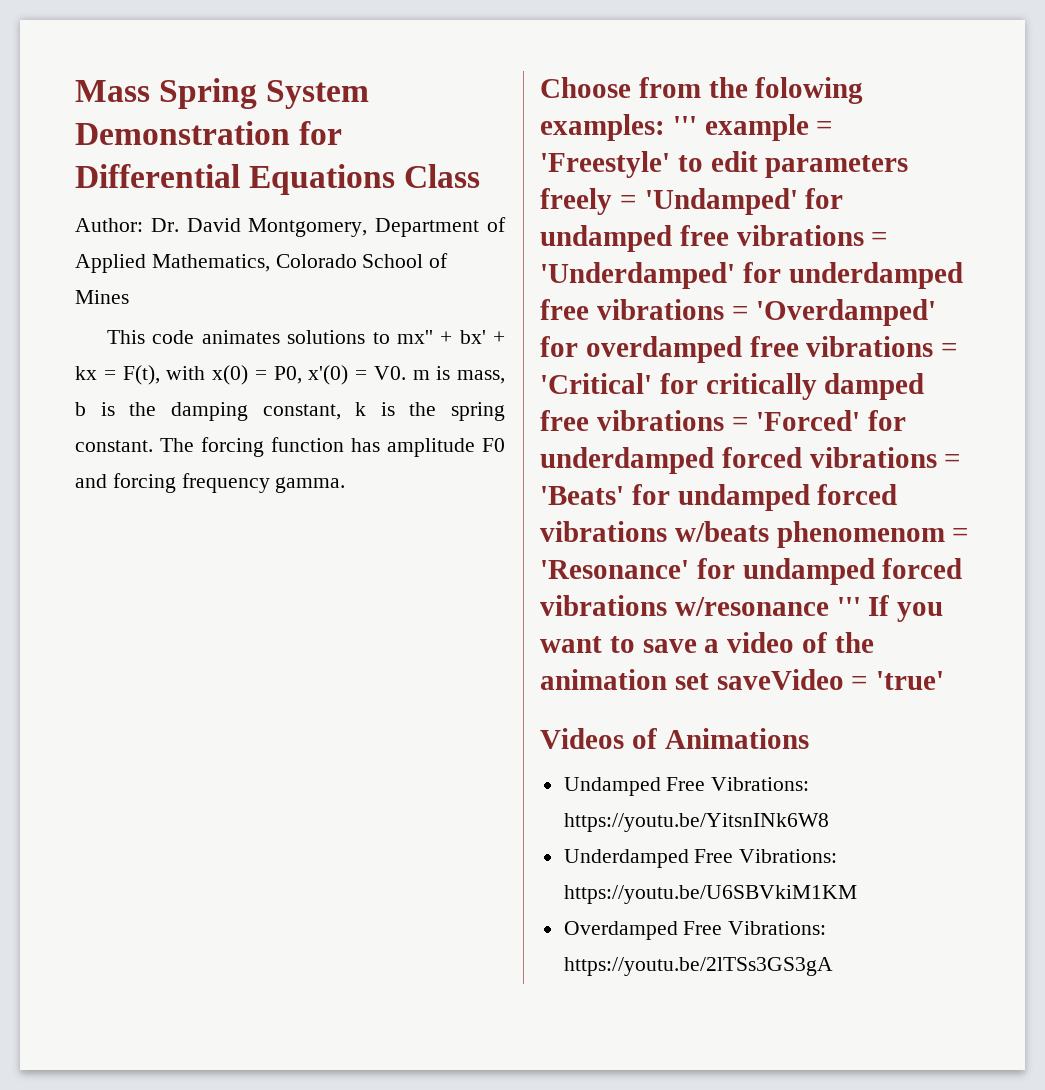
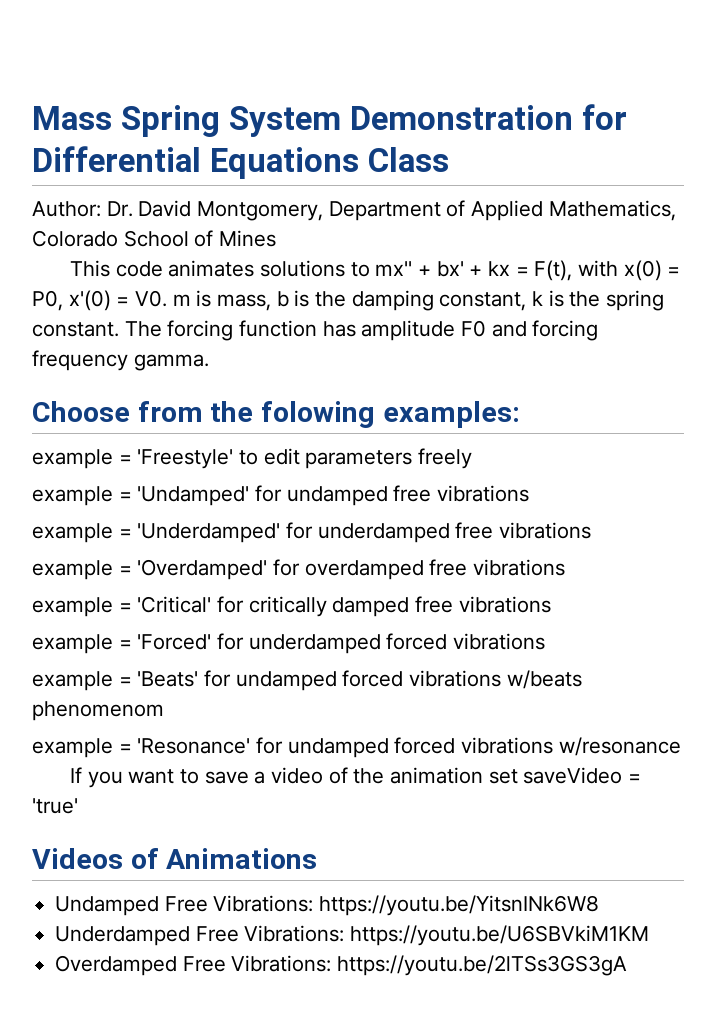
[672,116,697,135] ''' -> (520, 414) //
(612, 201) none -> [32,486,113,506] // example
(864, 235) none -> [32,523,113,543] // example
(724, 309) none -> [32,560,113,580] // example
(934, 346) none -> [32,597,113,617] // example
(724, 420) none -> [32,634,113,654] // example
(937, 457) none -> [32,671,113,691] // example
(945, 534) none -> [32,738,113,758] // example
[836,597,861,616] ''' -> (681, 746) //

